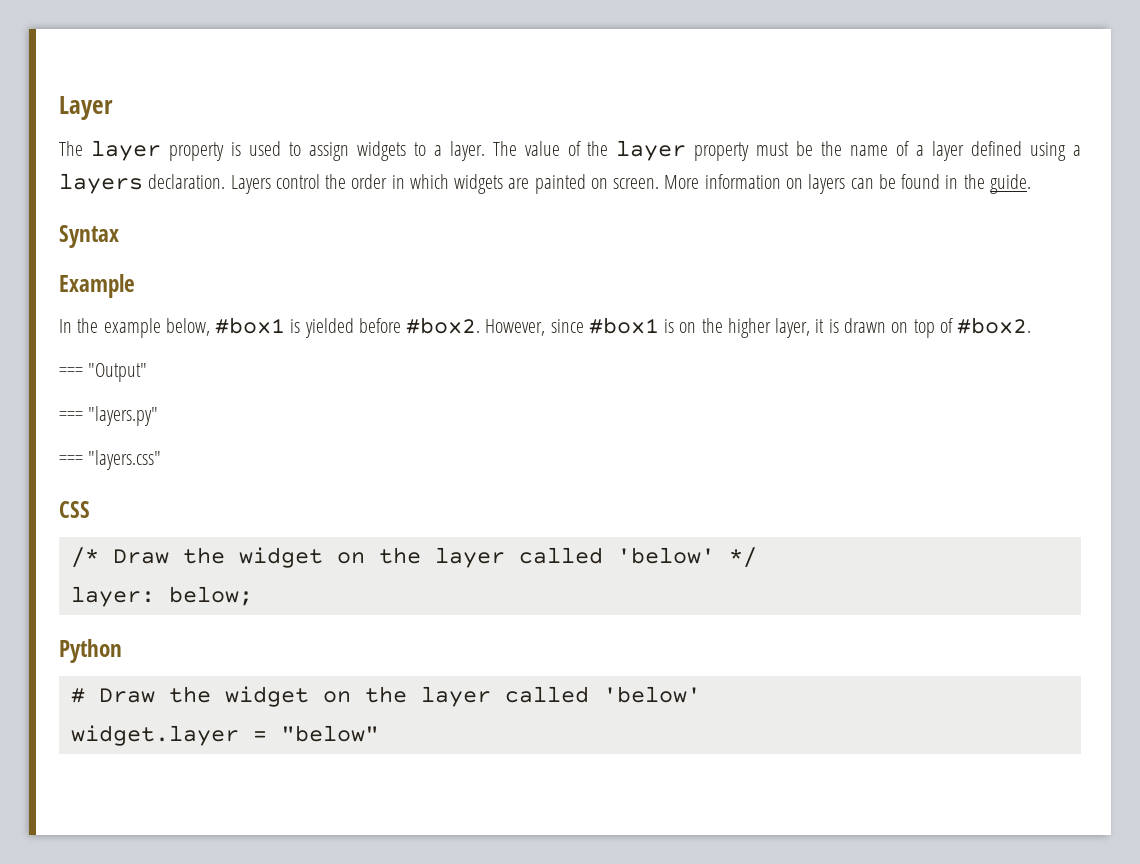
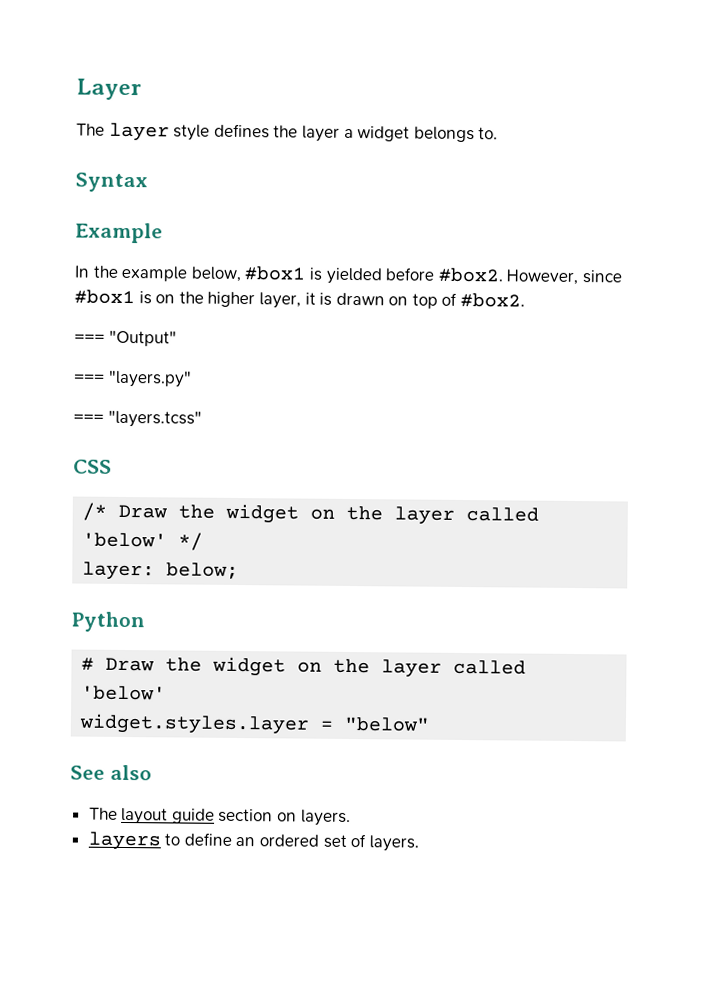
[168,140,1081,161] [59,173,1031,194] property is used to assign widgets to a layer. The value of the layer property must be the name of a layer defined using a layers declaration. Layers control the order in which widgets are painted on screen. More information on layers can be found in the guide. -> [173,123,499,143] style defines the layer a widget belongs to.
[88,450,162,470] "layers.css" -> [107,410,202,428] "layers.tcss"
[70,725,239,746] widget.layer -> [79,713,311,735] widget.styles.layer
(379, 733) none -> [70,764,152,781] [88,807,351,827] [87,831,419,852] // See also // The layout guide section on layers. // layers to define an ordered set of layers.

